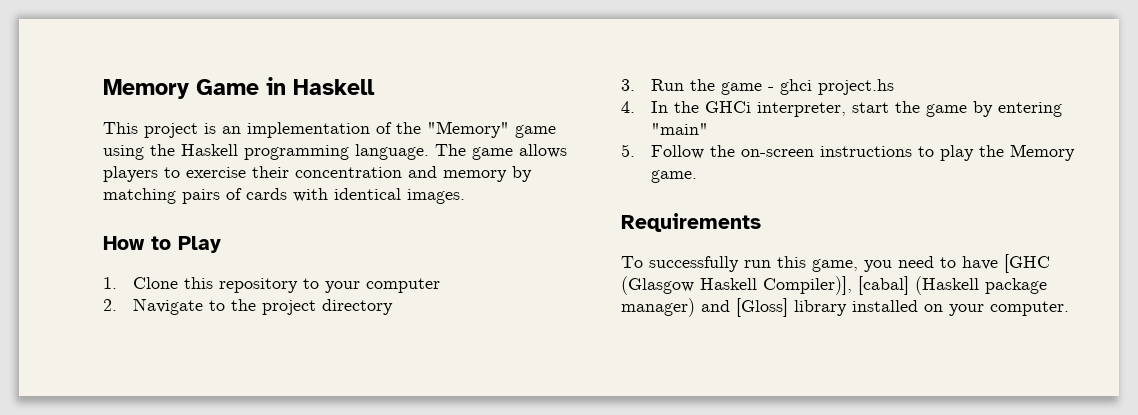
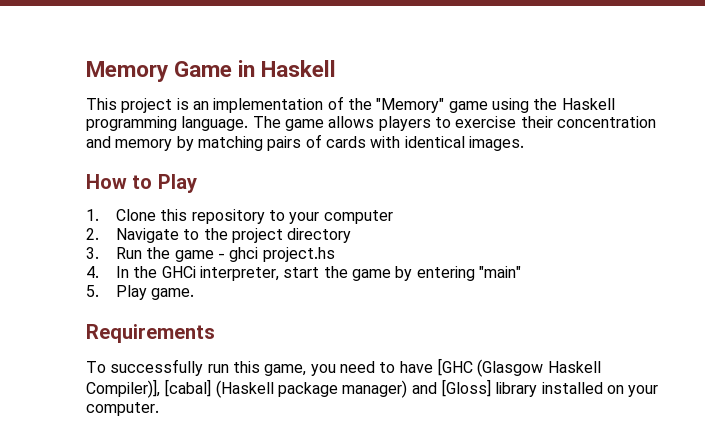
[650,144,1075,161] Follow the on-screen instructions to play the Memory -> [116,285,148,300] Play

